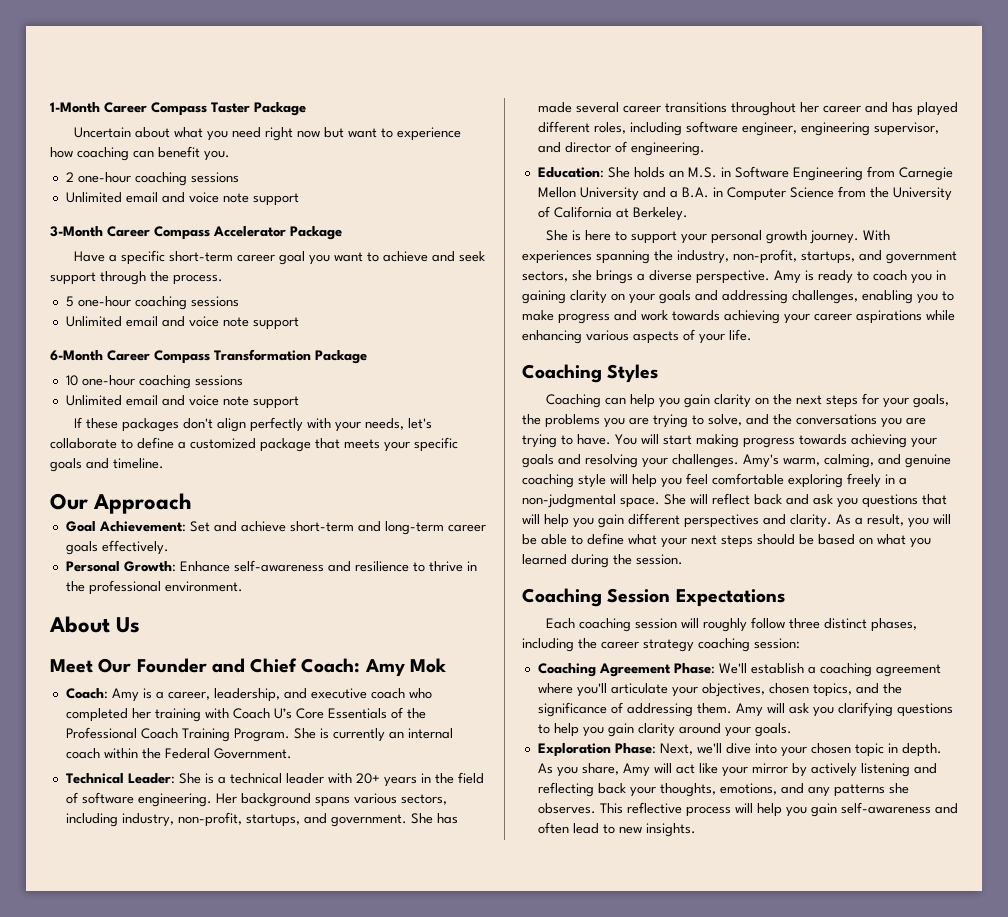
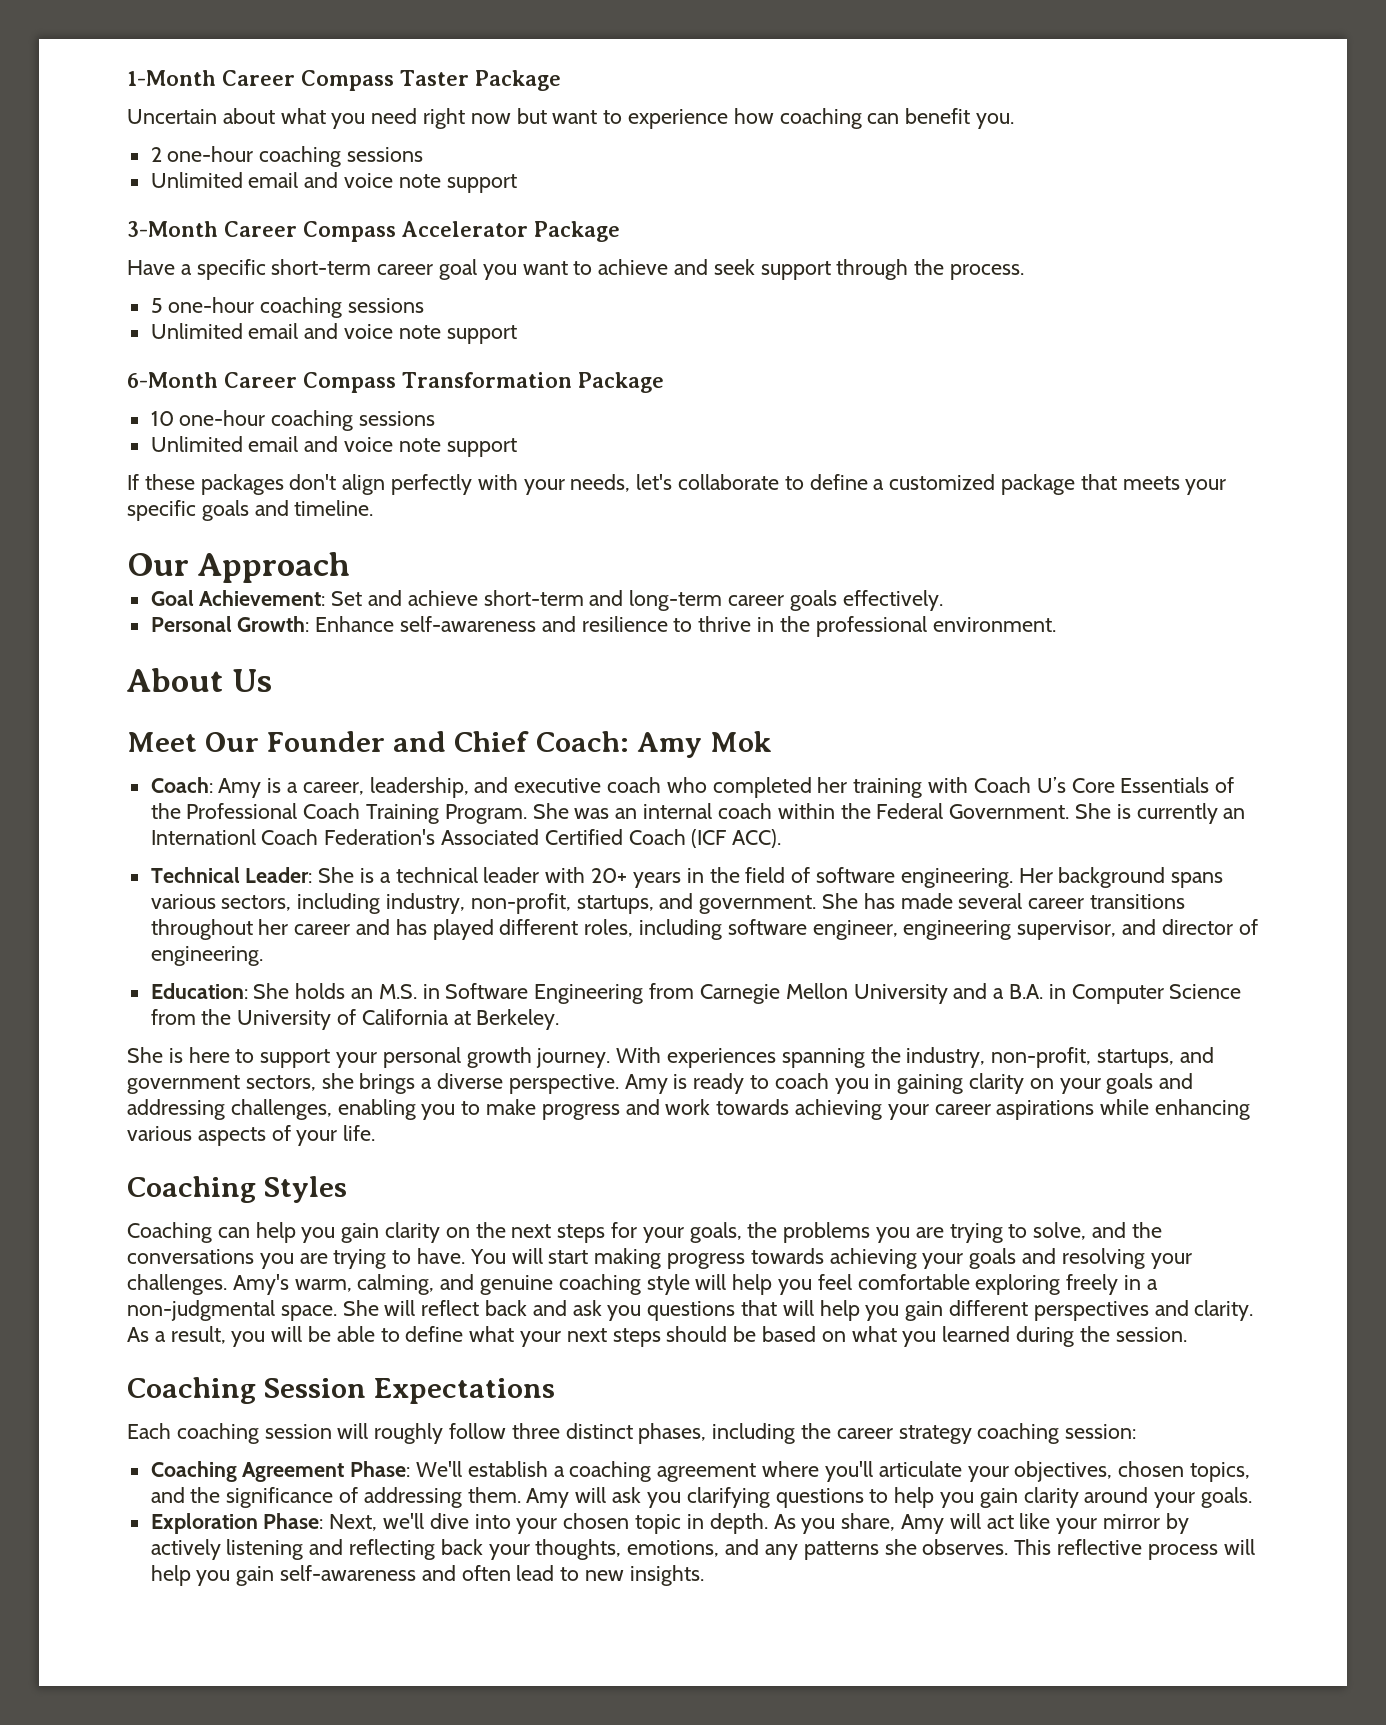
[319,728,385,742] is currently -> [574,808,610,819] was
(292, 753) none -> [1074,803,1246,824] [150,829,782,848] She is currently an Internationl Coach Federation's Associated Certified Coach (ICF ACC).

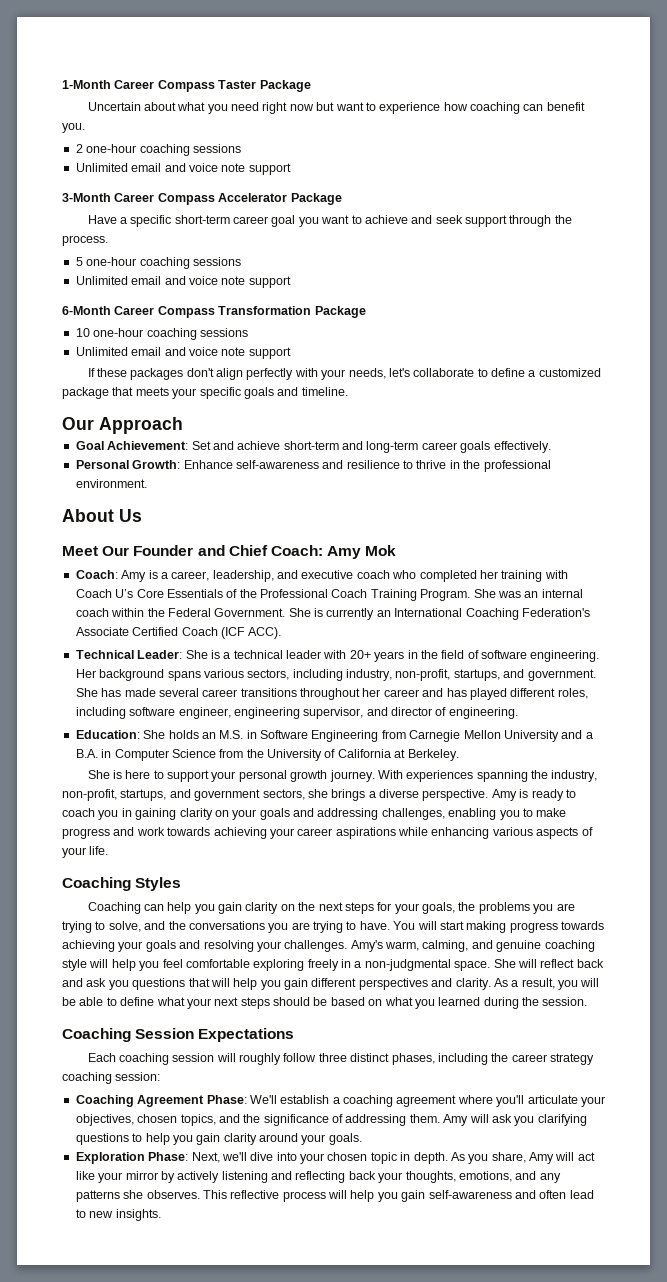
[150,829,540,845] Internationl Coach Federation's Associated -> [394,608,590,620] [75,627,129,636] International Coaching Federation's Associate

